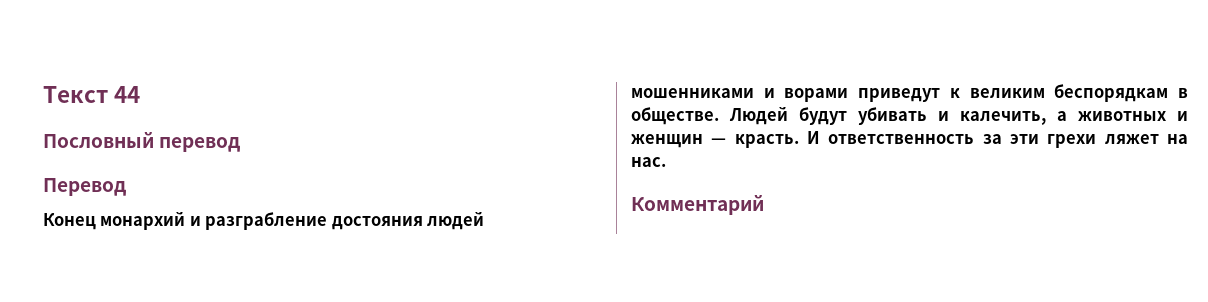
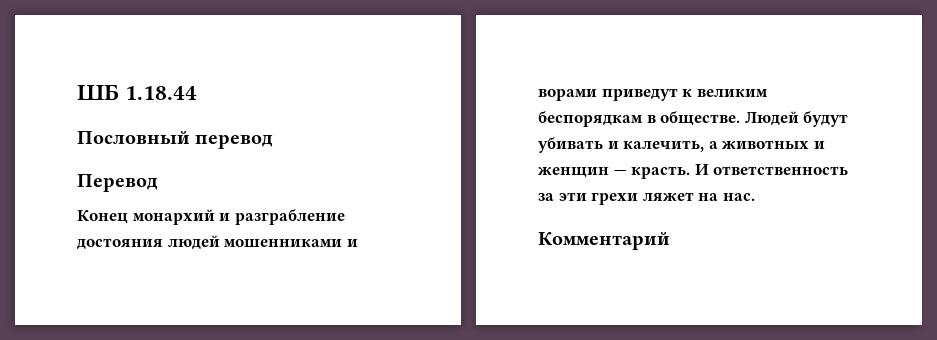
[43,86,141,103] Текст 44 -> [77,84,198,100] ШБ 1.18.44

